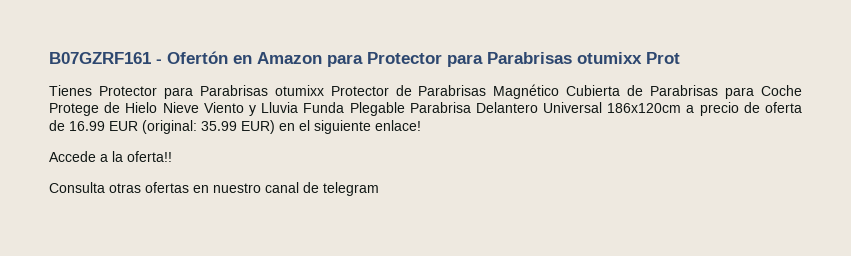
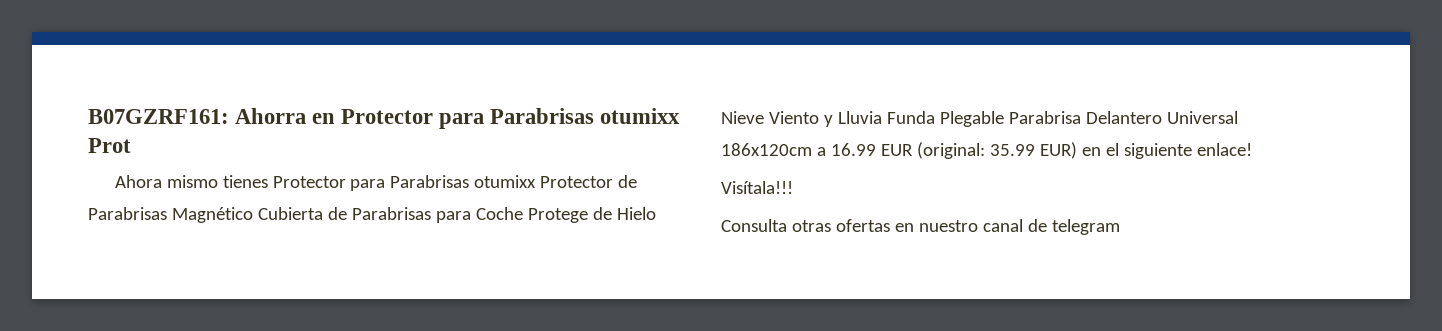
[49,51,363,67] B07GZRF161 - Ofertón en Amazon para -> [88,108,336,124] B07GZRF161: Ahorra en
[49,85,92,96] Tienes -> [114,175,268,188] Ahora mismo tienes
[699,102,802,116] [49,120,65,131] precio de oferta de -> (826, 151) none
[49,151,172,162] Accede a la oferta!! -> [721,181,793,194] Visítala!!!

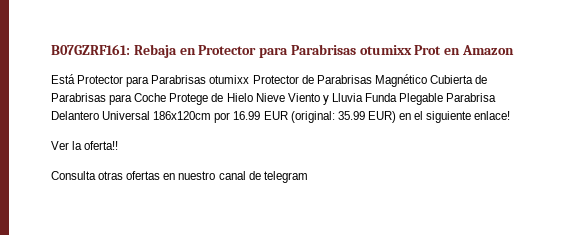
[235,108,307,124] Ahorra -> [133,44,177,58] Rebaja
[114,175,268,188] // Ahora mismo tienes -> [444,45,515,55] [51,74,75,84] en Amazon // Está
[816,147,826,156] a -> [214,112,231,123] por
[721,181,793,194] Visítala!!! -> [51,141,119,150] Ver la oferta!!

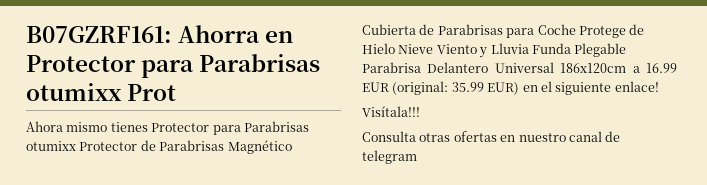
[133,44,177,58] Rebaja -> [178,25,261,43] Ahorra
[444,45,515,55] [51,74,75,84] en Amazon // Está -> [26,121,148,132] // Ahora mismo tienes
[214,112,231,123] por -> [632,66,640,73] a
[51,141,119,150] Ver la oferta!! -> [362,106,420,117] Visítala!!!

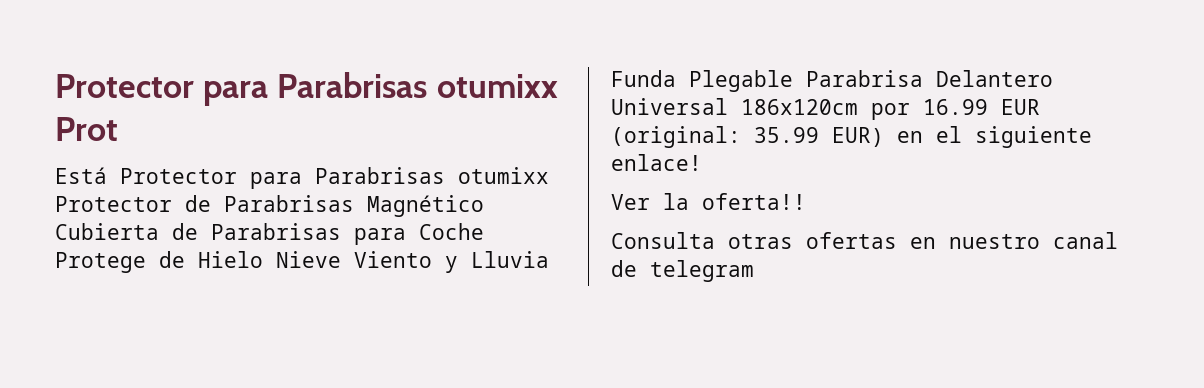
[26,25,294,43] B07GZRF161: Ahorra en -> (55, 86) none
[26,121,148,132] Ahora mismo tienes -> [55,167,107,184] Está
[632,66,640,73] a -> [871,103,910,120] por
[362,106,420,117] Visítala!!! -> [611,193,806,210] Ver la oferta!!

